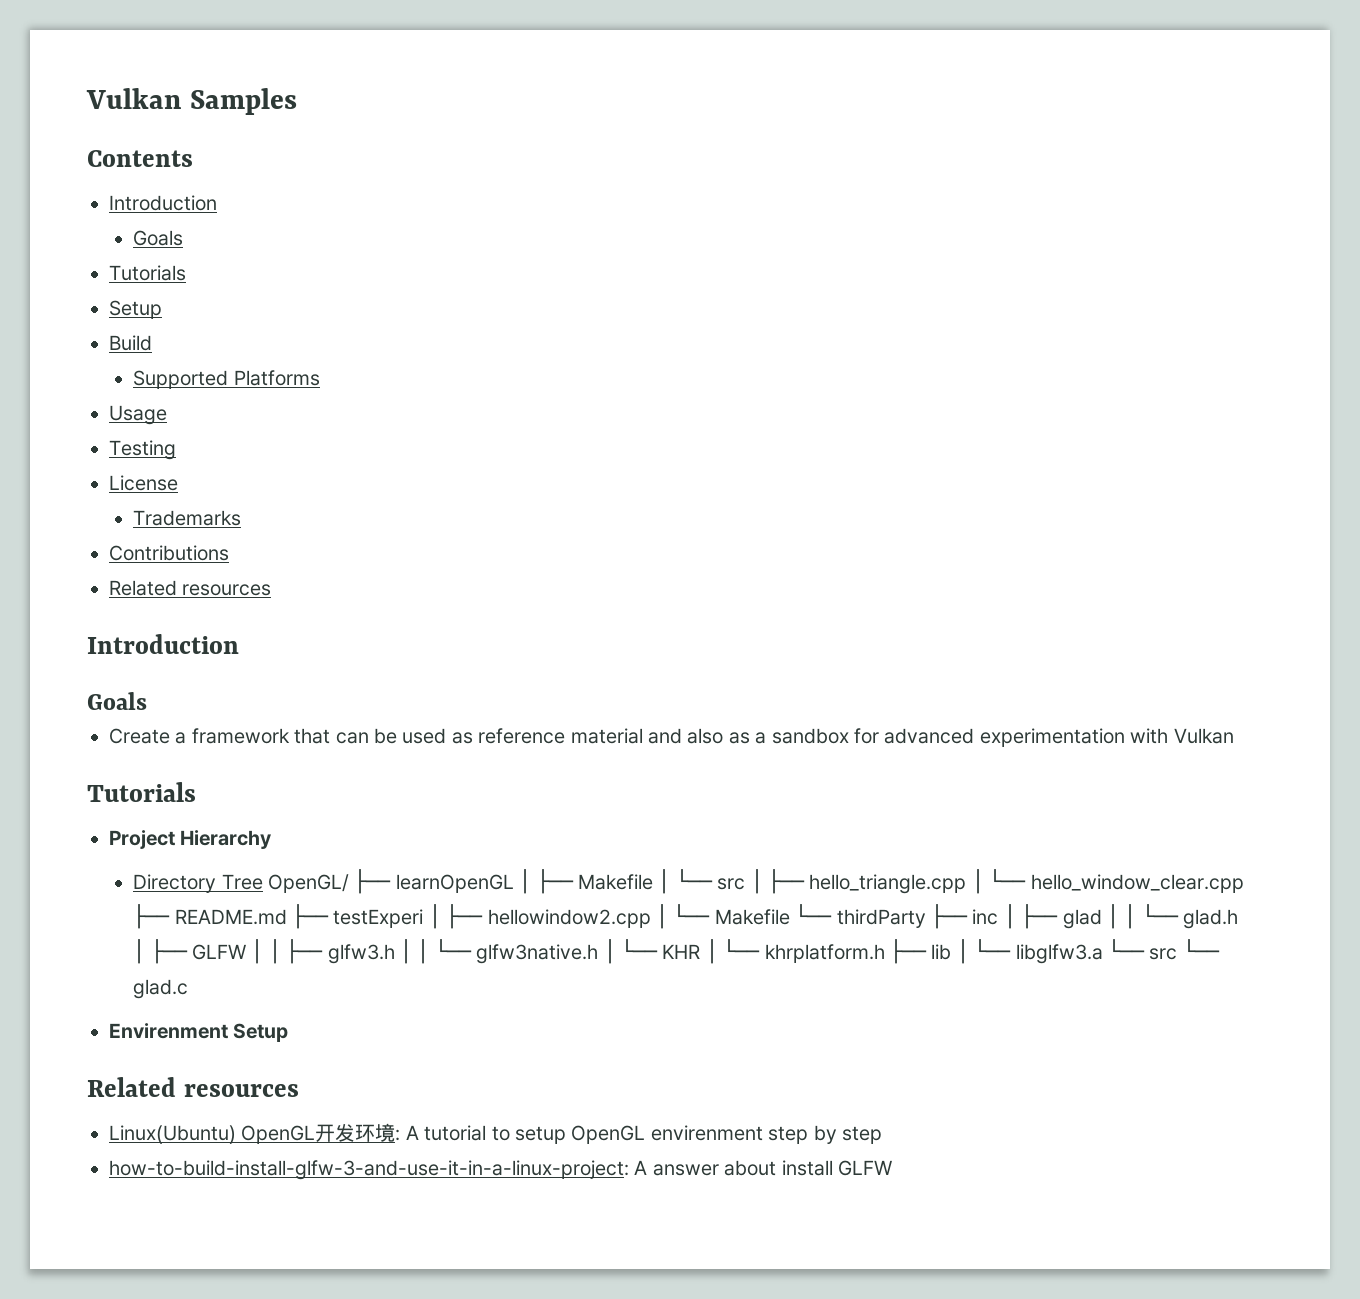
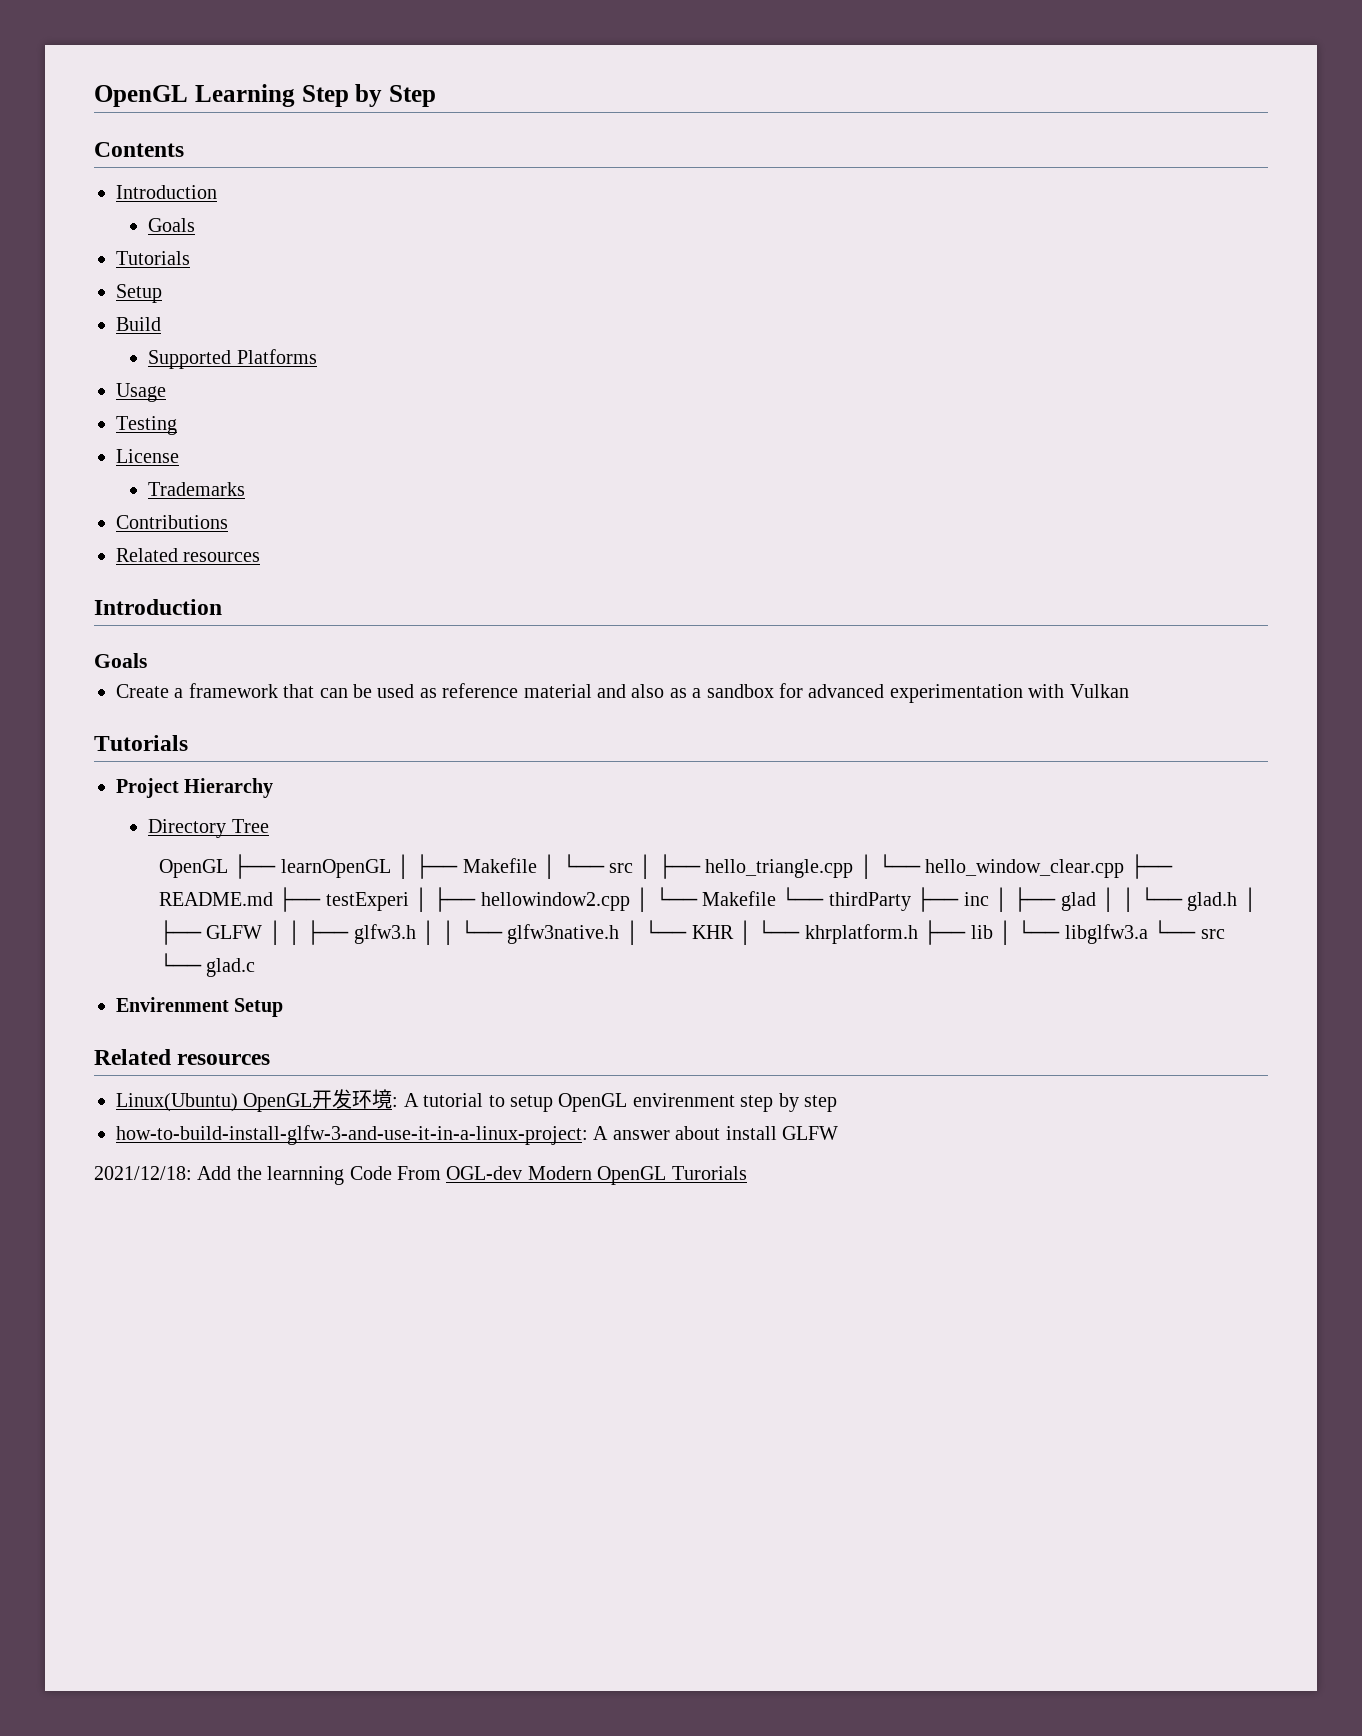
[86,88,297,115] Vulkan Samples -> [94,84,436,107] OpenGL Learning Step by Step
[268,874,350,893] OpenGL/ -> [158,859,228,878] // OpenGL
(892, 1168) none -> [94,1166,747,1185] // 2021/12/18: Add the learnning Code From OGL-dev Modern OpenGL Turorials

